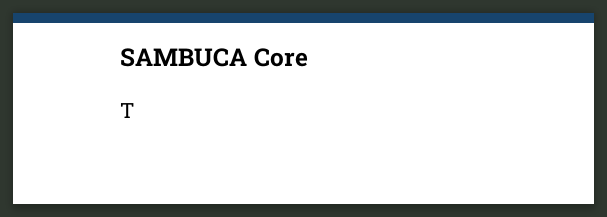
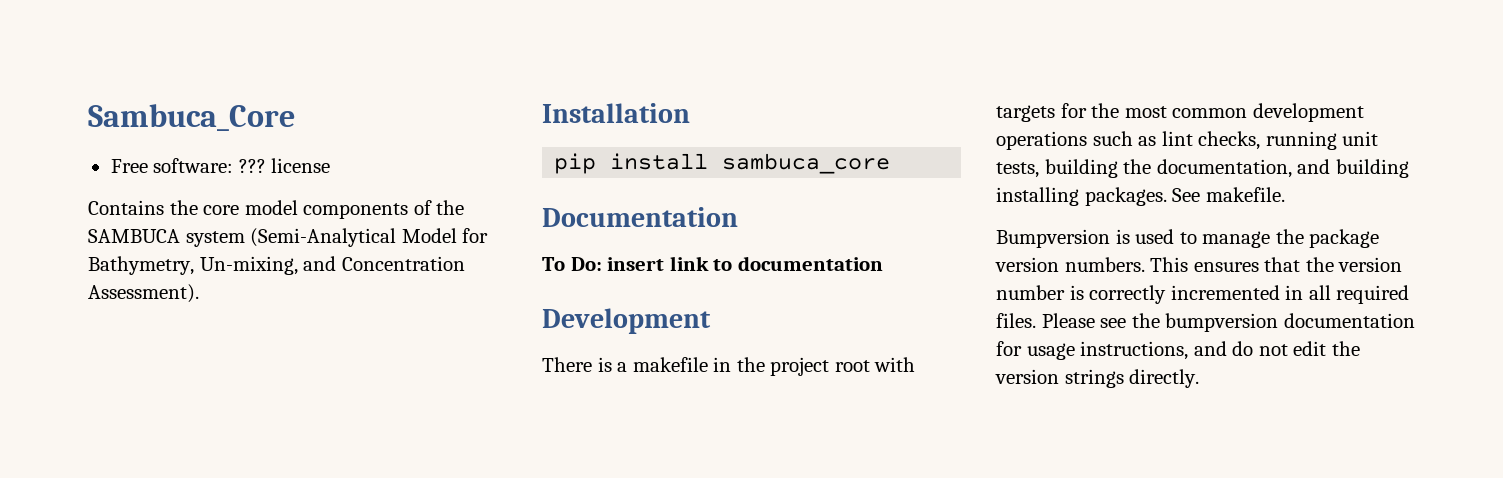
[120,48,308,67] [120,103,134,118] SAMBUCA Core // T -> [88,104,295,131] [110,158,331,173] [88,200,465,219] [88,228,489,247] [88,256,465,275] [88,284,199,303] [542,103,690,123] [554,153,891,174] [542,207,738,227] [542,256,883,271] [542,308,711,334] [542,357,916,376] [996,103,1364,122] [996,131,1379,150] [996,159,1409,178] [996,187,1285,206] [996,229,1380,248] [995,257,1403,272] [996,285,1410,304] [996,313,1415,332] [996,341,1360,360] [995,369,1200,388] Sambuca_Core // Free software: ??? license // Contains the core model components of the SAMBUCA system (Semi-Analytical Model for Bathymetry, Un-mixing, and Concentration Assessment). // Installation // pip install sambuca_core // Documentation // To Do: insert link to documentation // Development // There is a makefile in the project root with targets for the most common development operations such as lint checks, running unit tests, building the documentation, and building installing packages. See makefile. // Bumpversion is used to manage the package version numbers. This ensures that the version number is correctly incremented in all required files. Please see the bumpversion documentation for usage instructions, and do not edit the version strings directly.

